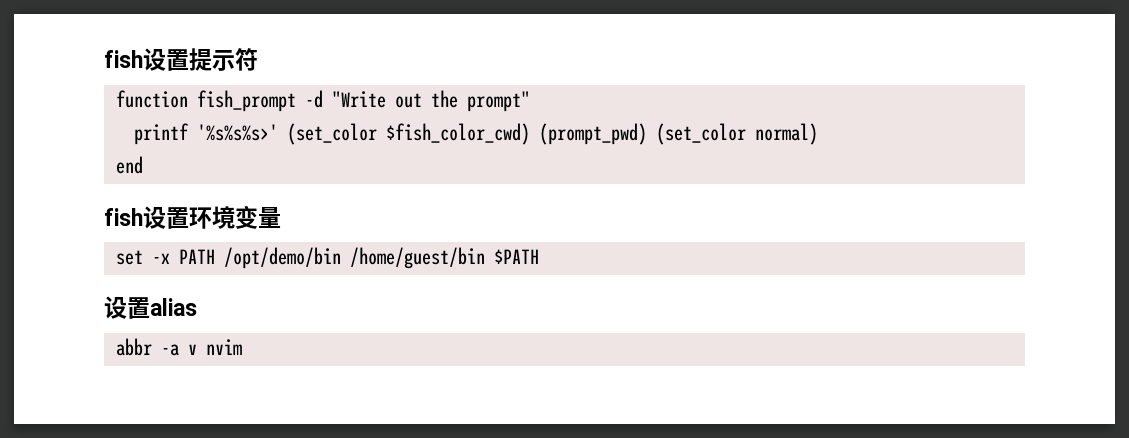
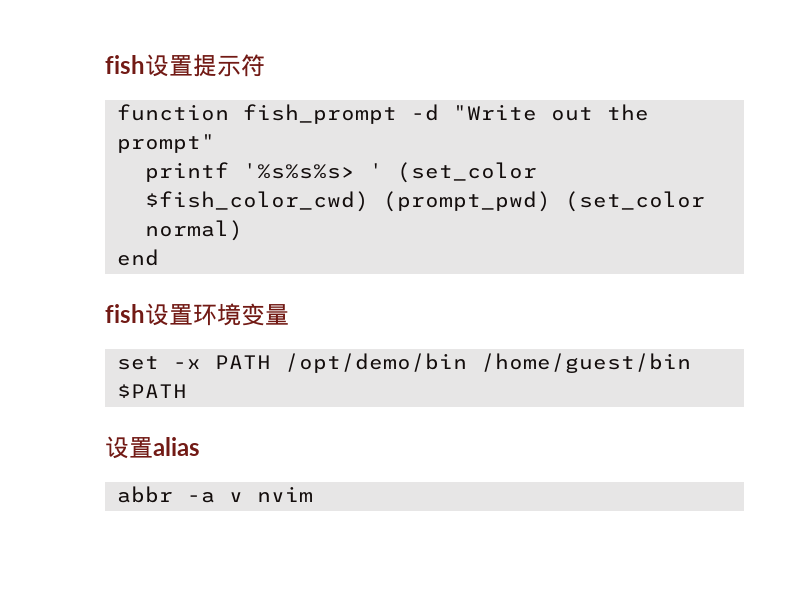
[197,124,278,141] '%s%s%s>' -> [243,163,383,179] '%s%s%s> '

